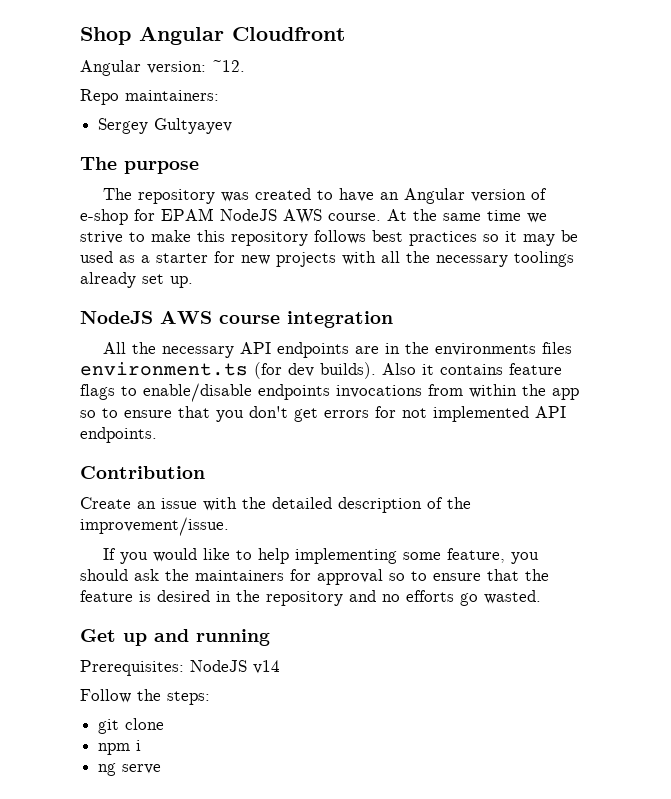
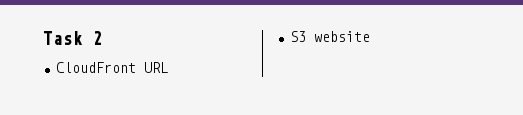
[80,26,345,45] [80,60,245,76] [80,89,219,105] [98,118,233,134] [80,157,199,174] [102,188,547,204] [80,208,547,225] [80,230,578,246] [80,251,574,267] [80,272,193,288] [80,311,393,328] [102,342,572,358] [80,362,562,379] [80,383,579,402] [80,406,566,422] [80,427,157,443] [80,466,205,479] [80,497,471,513] [80,517,229,536] [102,548,539,564] [80,569,549,585] [80,590,541,606] [80,629,270,646] [80,660,280,676] [80,689,210,705] [98,718,165,734] [98,740,142,755] [98,763,162,776] Shop Angular Cloudfront // Angular version: ~12. // Repo maintainers: // Sergey Gultyayev // The purpose // The repository was created to have an Angular version of e-shop for EPAM NodeJS AWS course. At the same time we strive to make this repository follows best practices so it may be used as a starter for new projects with all the necessary toolings already set up. // NodeJS AWS course integration // All the necessary API endpoints are in the environments files environment.ts (for dev builds). Also it contains feature flags to enable/disable endpoints invocations from within the app so to ensure that you don't get errors for not implemented API endpoints. // Contribution // Create an issue with the detailed description of the improvement/issue. // If you would like to help implementing some feature, you should ask the maintainers for approval so to ensure that the feature is desired in the repository and no efforts go wasted. // Get up and running // Prerequisites: NodeJS v14 // Follow the steps: // git clone // npm i // ng serve -> [43,31,103,45] [55,62,168,73] [289,31,370,42] Task 2 // CloudFront URL // S3 website

